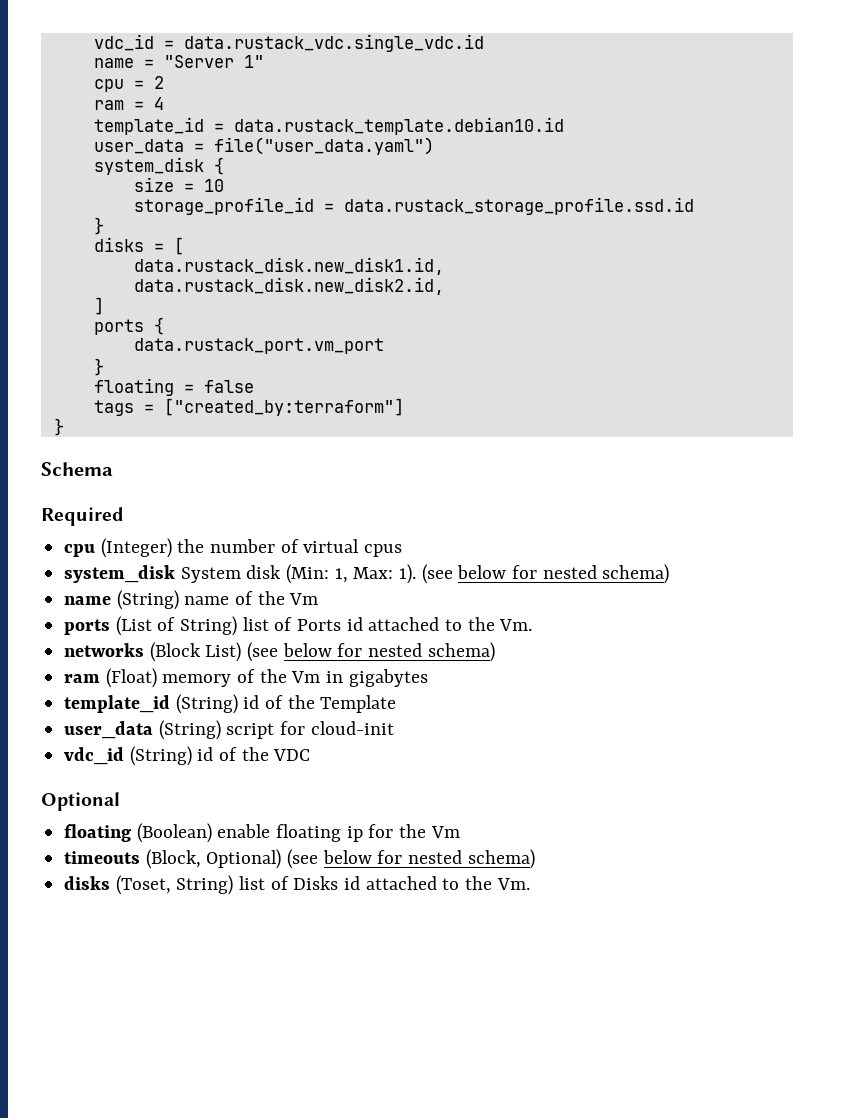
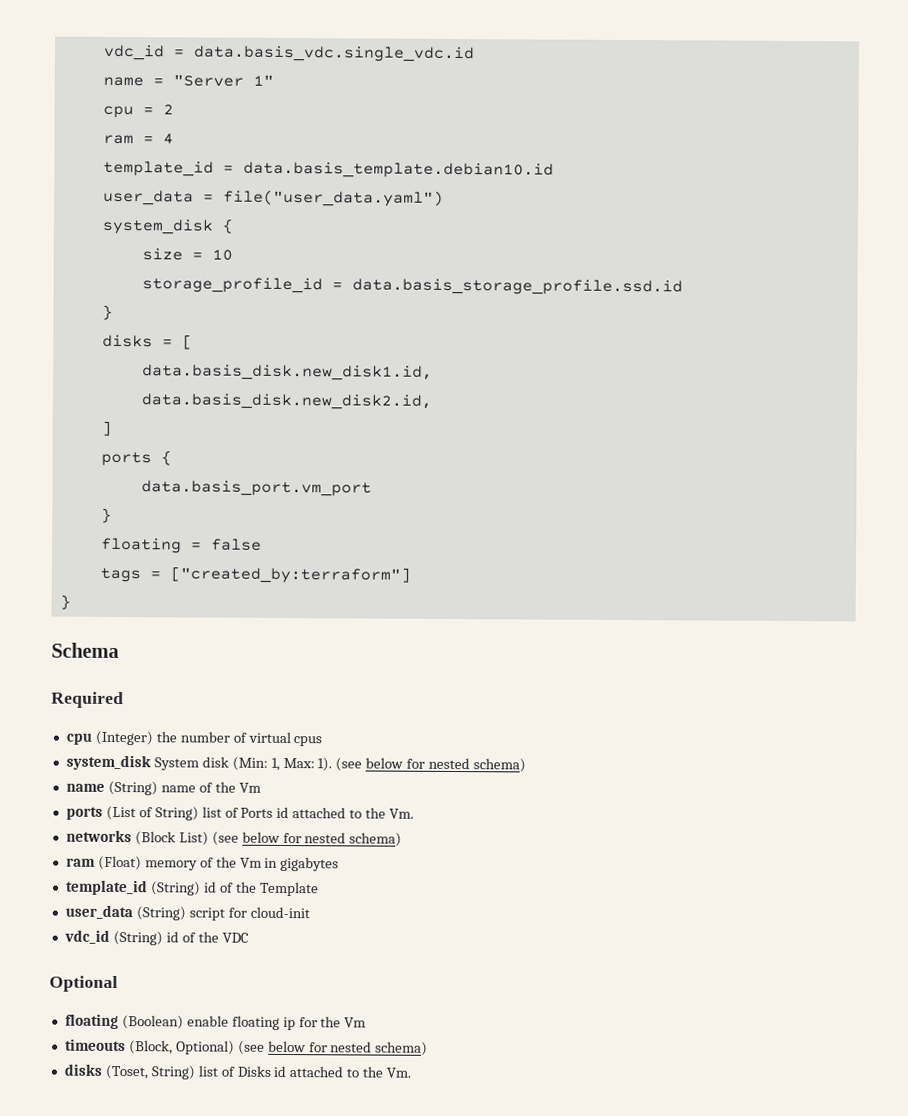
[183,34,484,52] data.rustack_vdc.single_vdc.id -> [192,45,475,63] data.basis_vdc.single_vdc.id
[233,117,564,135] data.rustack_template.debian10.id -> [242,161,554,179] data.basis_template.debian10.id
[343,197,694,215] data.rustack_storage_profile.ssd.id -> [351,278,683,296] data.basis_storage_profile.ssd.id
[133,257,444,275] [133,277,444,295] data.rustack_disk.new_disk1.id, // data.rustack_disk.new_disk2.id, -> [141,364,433,381] [140,393,432,410] data.basis_disk.new_disk1.id, // data.basis_disk.new_disk2.id,
[133,338,384,354] data.rustack_port.vm_port -> [140,480,372,497] data.basis_port.vm_port

